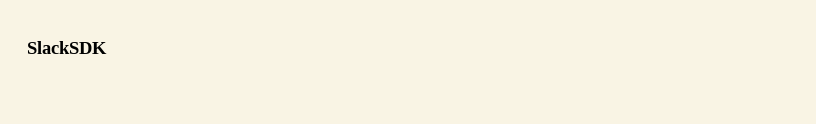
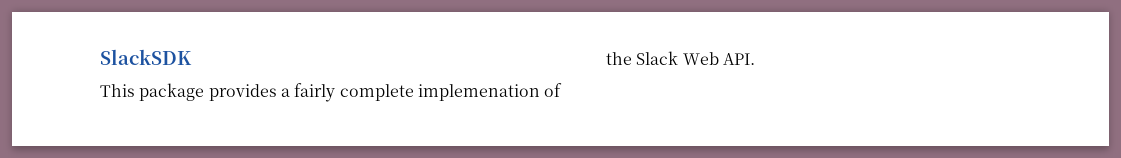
(107, 47) none -> [100,83,563,102] [606,51,755,65] // This package provides a fairly complete implemenation of the Slack Web API.

